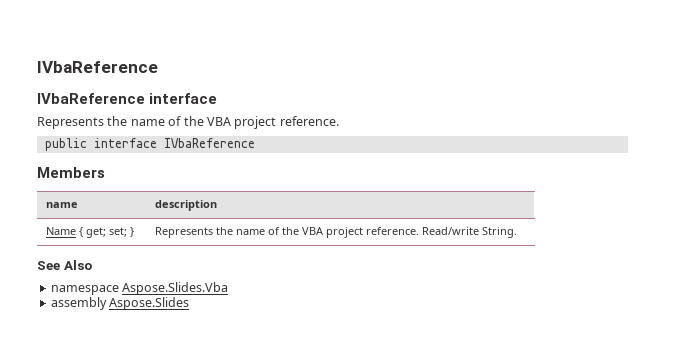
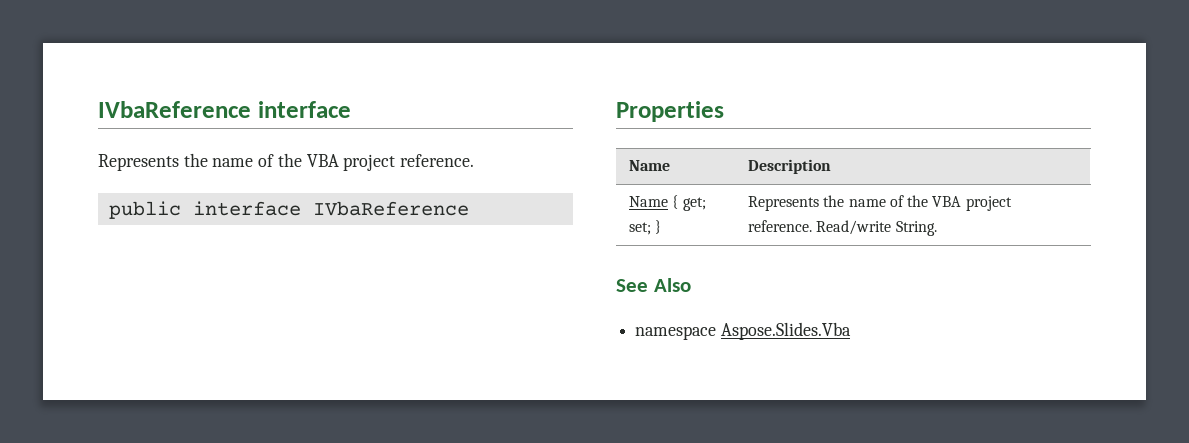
[37,61,158,73] [37,93,145,104] IVbaReference // IVbaReference -> [98,101,251,118] IVbaReference
[37,167,105,178] [45,202,78,208] [154,200,217,211] Members // name | description -> [616,101,724,122] [628,160,670,171] [747,159,831,174] Properties // Name | Description
[50,297,190,310] // assembly Aspose.Slides -> (851, 331) none

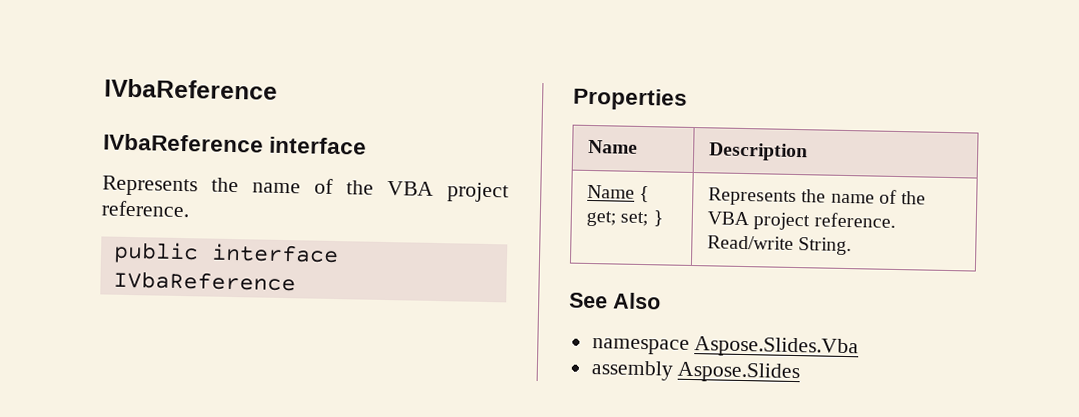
[98,101,251,118] IVbaReference -> [104,78,278,100] [103,133,264,153] IVbaReference // IVbaReference
(851, 331) none -> [590,360,802,384] // assembly Aspose.Slides

